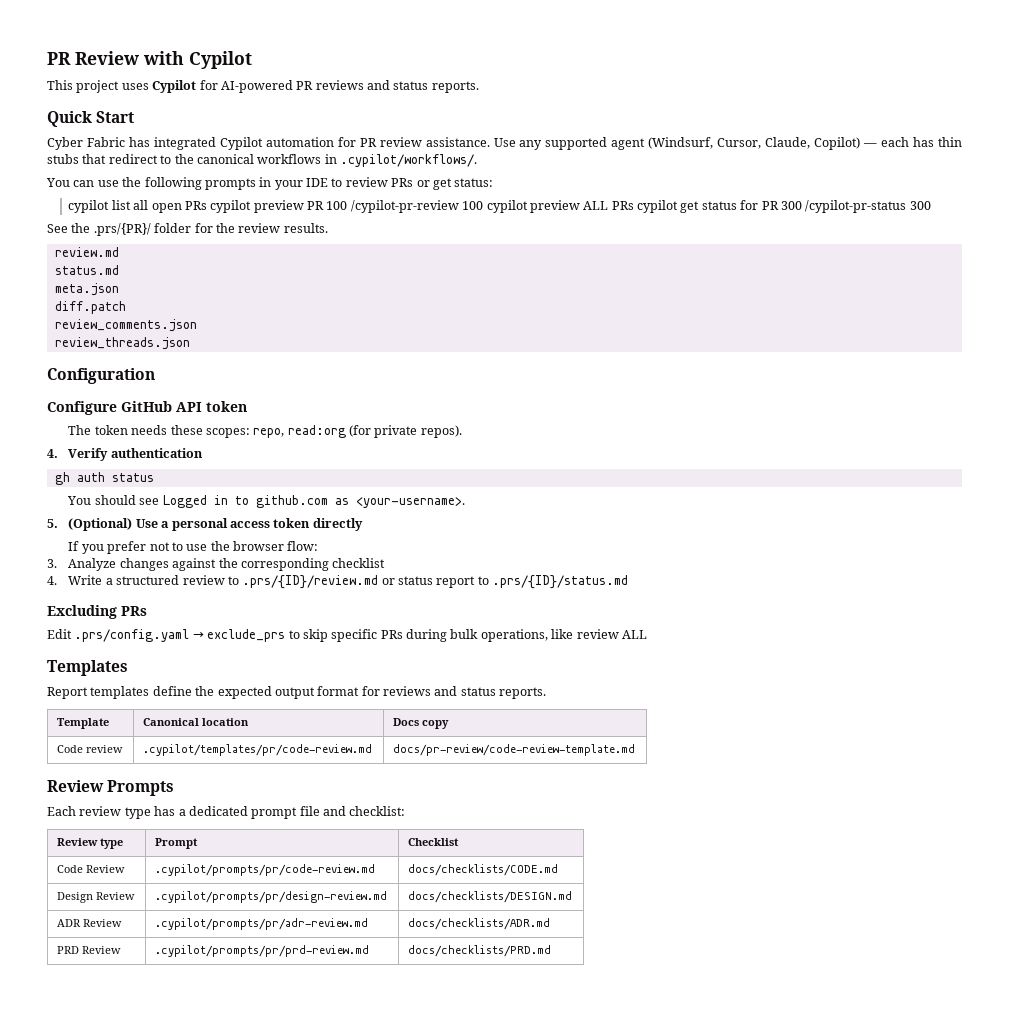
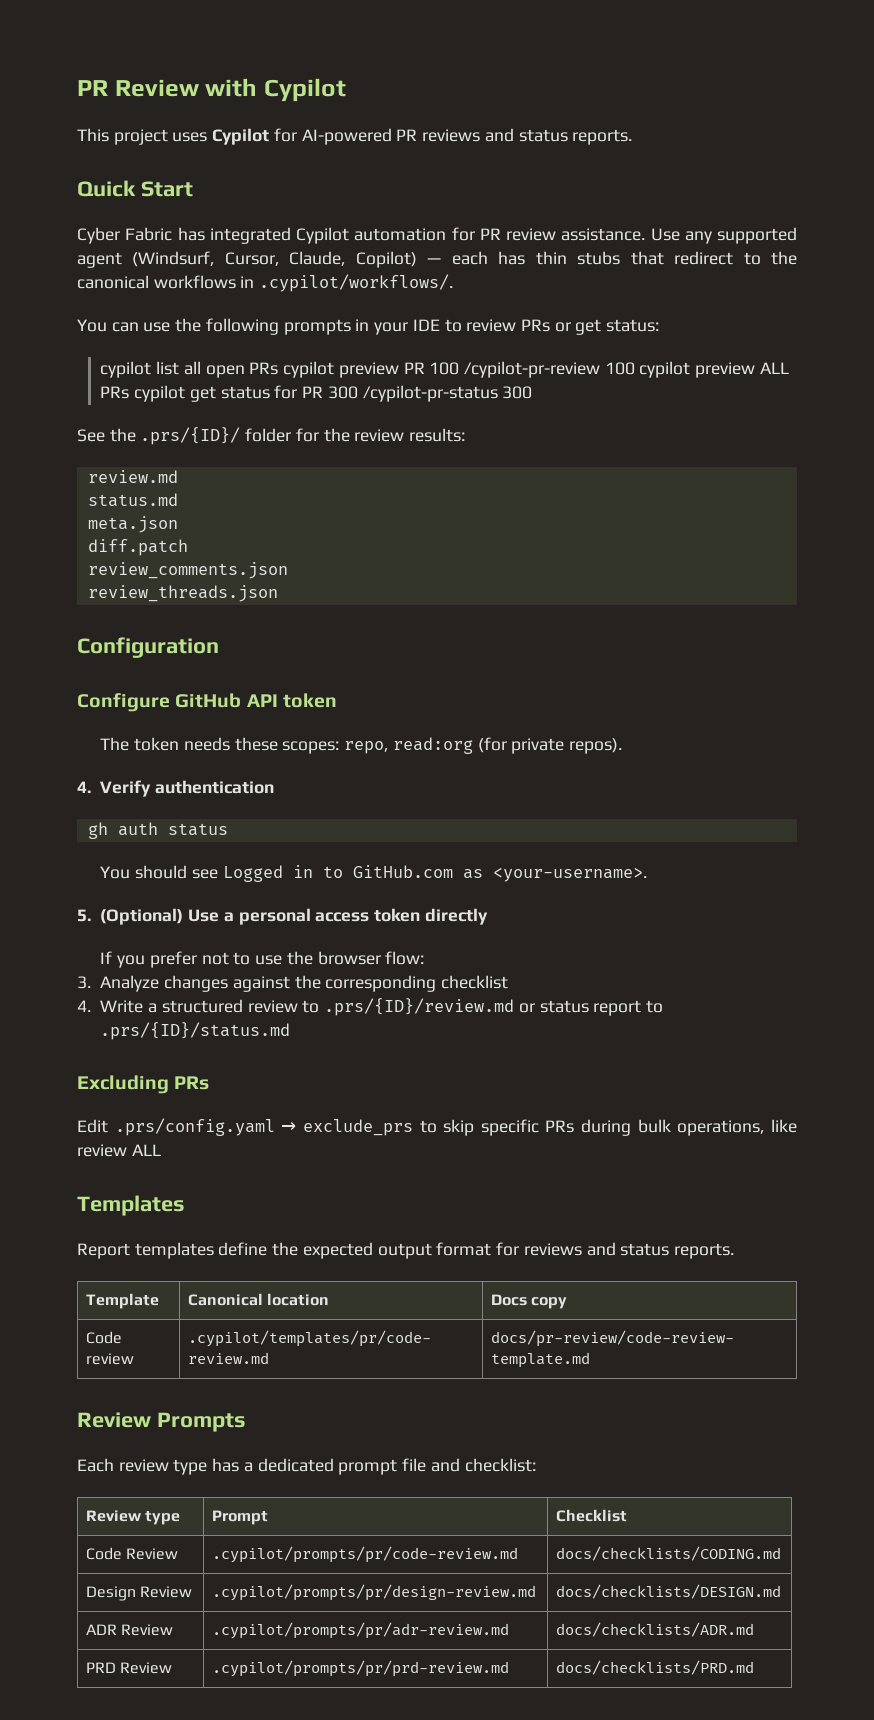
[93,223,151,236] .prs/{PR}/ -> [140,427,241,445] .prs/{ID}/
[283,223,328,233] results. -> [409,428,466,442] results:
[255,495,328,508] github.com -> [352,865,453,878] GitHub.com
[407,864,558,876] docs/checklists/CODE.md -> [556,1546,782,1561] docs/checklists/CODING.md

